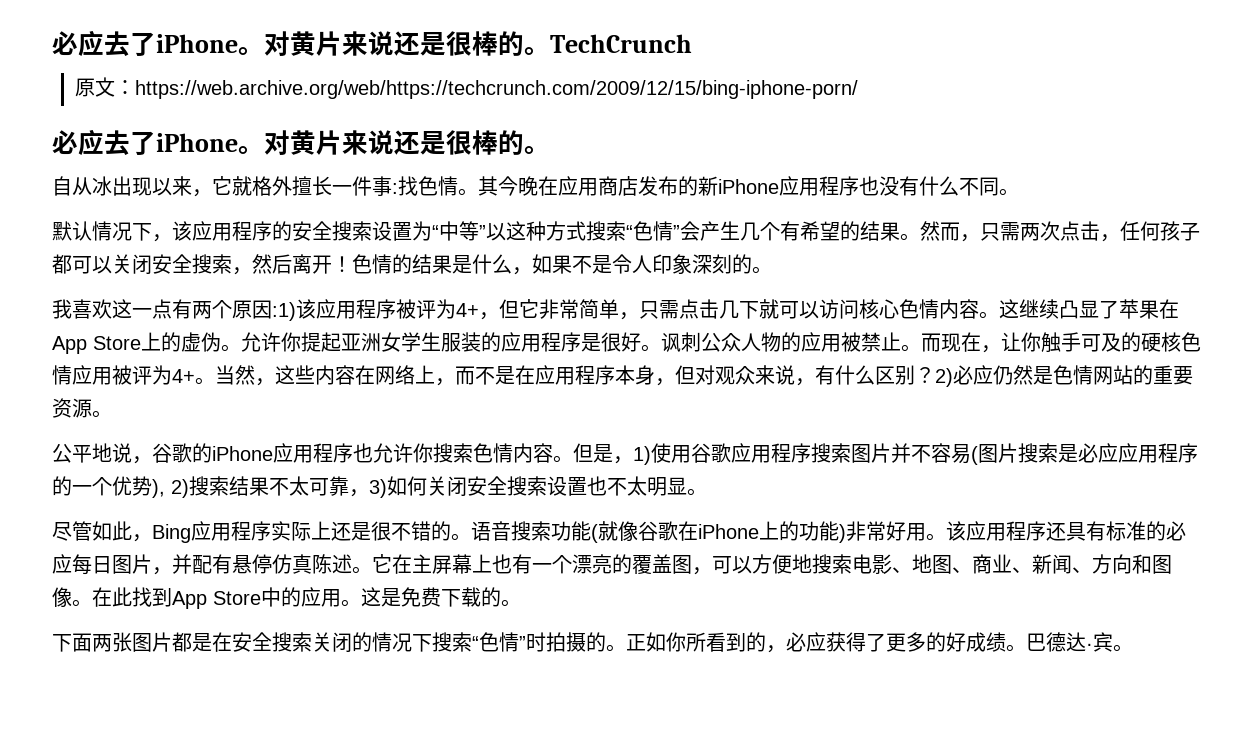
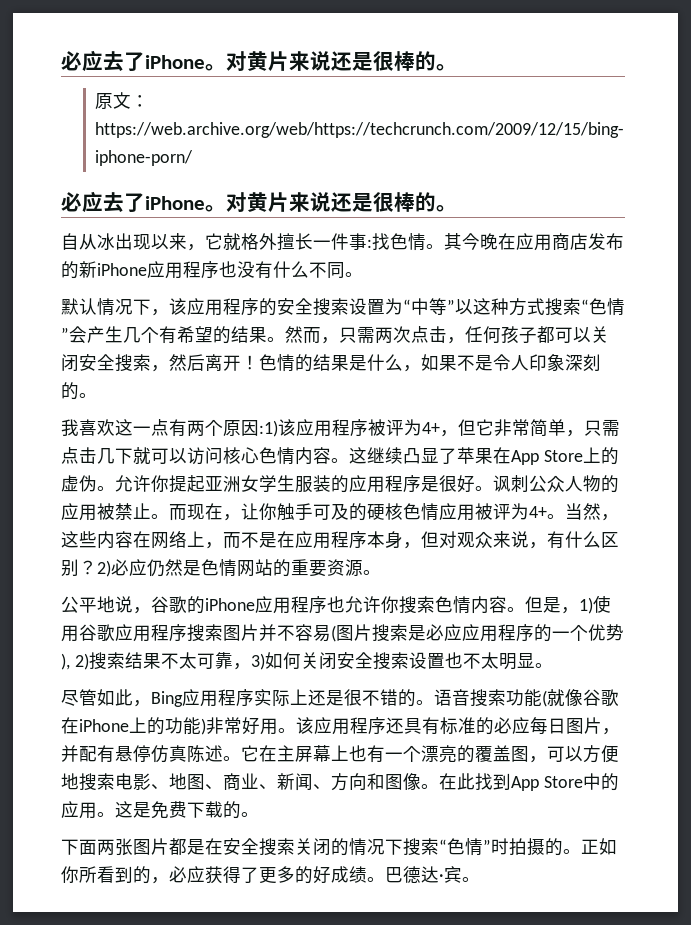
[52,30,692,57] 必应去了iPhone。对黄片来说还是很棒的。TechCrunch -> [61,50,457,72] 必应去了iPhone。对黄片来说还是很棒的。

